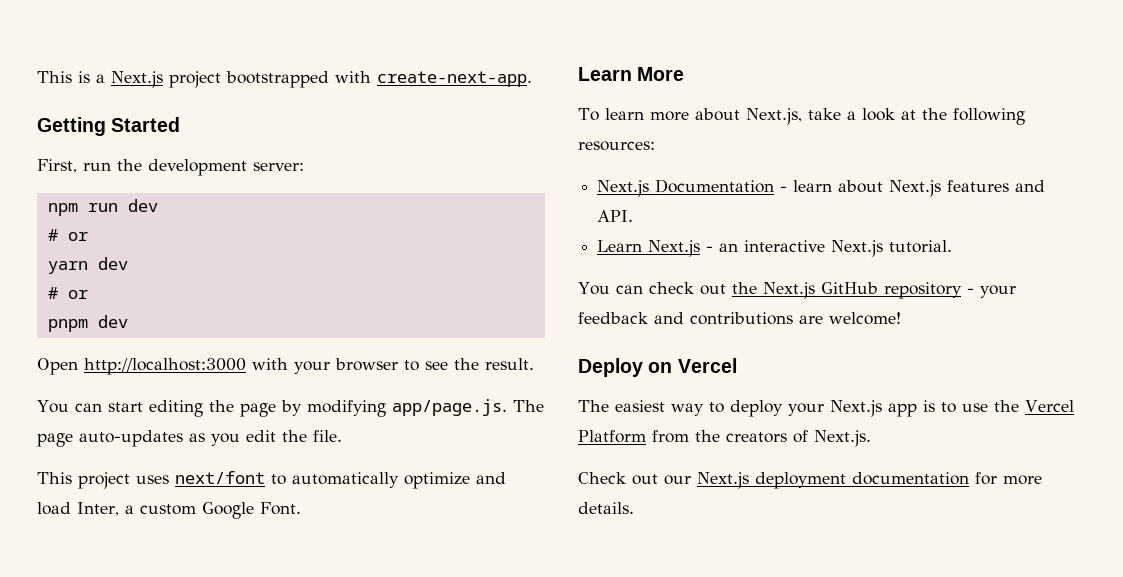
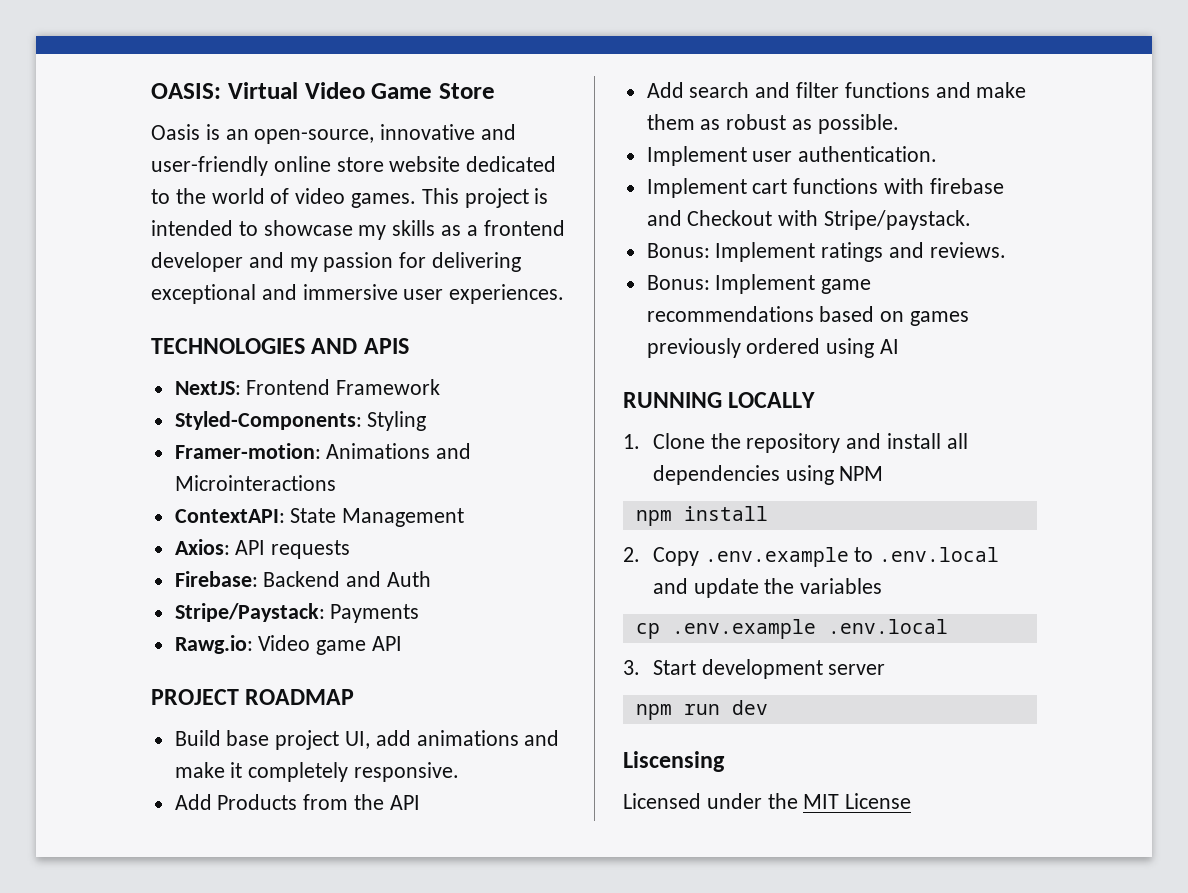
[37,71,532,88] [37,117,181,136] [37,159,304,176] [47,199,158,216] [47,229,88,241] [47,257,128,274] [47,287,88,299] [47,315,128,332] [37,358,534,375] [37,399,544,417] [37,430,342,447] [37,471,506,489] [37,502,301,519] [578,67,685,81] [578,108,1025,125] [578,141,655,151] [597,179,1046,197] [597,210,634,222] [597,240,953,257] [578,282,1016,299] [578,312,901,325] [578,358,737,377] [578,400,1074,417] [578,430,871,447] [578,472,1042,489] [578,502,634,514] This is a Next.js project bootstrapped with create-next-app. // Getting Started // First, run the development server: // npm run dev // # or // yarn dev // # or // pnpm dev // Open http://localhost:3000 with your browser to see the result. // You can start editing the page by modifying app/page.js. The page auto-updates as you edit the file. // This project uses next/font to automatically optimize and load Inter, a custom Google Font. // Learn More // To learn more about Next.js, take a look at the following resources: // Next.js Documentation - learn about Next.js features and API. // Learn Next.js - an interactive Next.js tutorial. // You can check out the Next.js GitHub repository - your feedback and contributions are welcome! // Deploy on Vercel // The easiest way to deploy your Next.js app is to use the Vercel Platform from the creators of Next.js. // Check out our Next.js deployment documentation for more details. -> [151,82,495,99] [151,124,517,144] [151,156,557,176] [151,188,549,208] [151,220,565,240] [151,252,522,272] [151,284,565,304] [151,338,409,354] [174,379,441,395] [174,411,427,431] [174,443,472,459] [174,475,336,491] [174,508,465,527] [174,539,351,559] [174,571,432,587] [174,603,420,623] [174,635,403,655] [151,689,355,705] [174,730,560,750] [174,762,460,782] [174,794,420,810] [646,82,1027,98] [646,114,899,134] [646,146,938,166] [646,178,1004,198] [646,210,972,230] [646,242,1006,262] [646,274,872,294] [646,306,970,326] [646,338,900,358] [623,392,816,408] [623,433,968,453] [652,465,884,485] [635,506,768,526] [623,547,1000,567] [652,578,883,598] [635,619,948,639] [623,659,886,679] [635,700,768,720] [623,751,725,772] [623,793,912,809] OASIS: Virtual Video Game Store // Oasis is an open-source, innovative and user-friendly online store website dedicated to the world of video games. This project is intended to showcase my skills as a frontend developer and my passion for delivering exceptional and immersive user experiences. // TECHNOLOGIES AND APIS // NextJS: Frontend Framework // Styled-Components: Styling // Framer-motion: Animations and Microinteractions // ContextAPI: State Management // Axios: API requests // Firebase: Backend and Auth // Stripe/Paystack: Payments // Rawg.io: Video game API // PROJECT ROADMAP // Build base project UI, add animations and make it completely responsive. // Add Products from the API // Add search and filter functions and make them as robust as possible. // Implement user authentication. // Implement cart functions with firebase and Checkout with Stripe/paystack. // Bonus: Implement ratings and reviews. // Bonus: Implement game recommendations based on games previously ordered using AI // RUNNING LOCALLY // 1. Clone the repository and install all dependencies using NPM // npm install // 2. Copy .env.example to .env.local and update the variables // cp .env.example .env.local // 3. Start development server // npm run dev // Liscensing // Licensed under the MIT License

